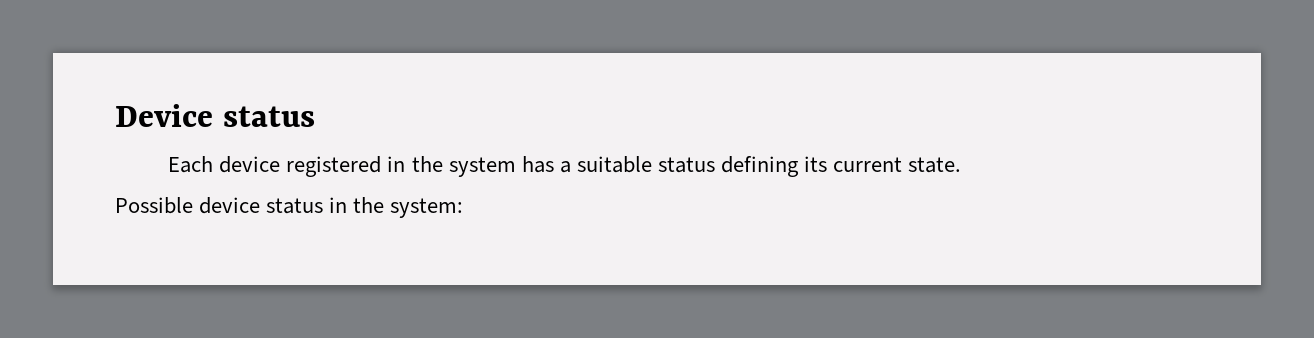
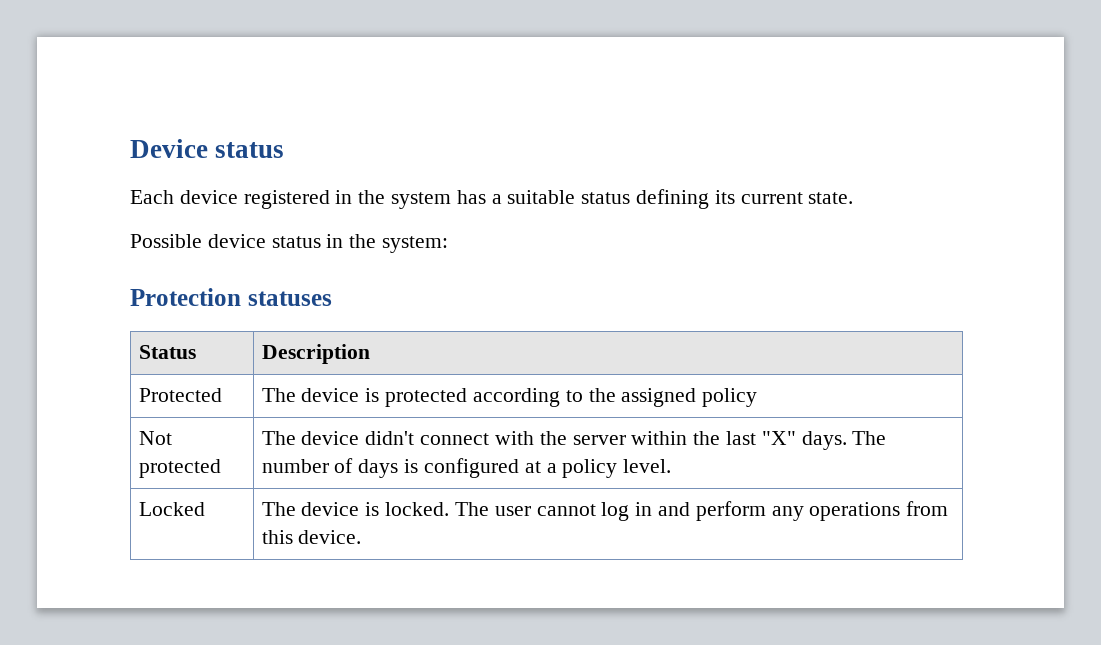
(464, 208) none -> [130,288,332,306] [138,345,196,359] [261,344,370,364] [138,388,222,402] [261,388,758,407] [138,431,172,445] [138,459,221,478] [261,431,887,450] [261,458,672,478] [138,502,205,516] [261,501,949,521] [261,530,362,544] // Protection statuses // Status | Description // Protected | The device is protected according to the assigned policy // Not protected | The device didn't connect with the server within the last "X" days. The number of days is configured at a policy level. // Locked | The device is locked. The user cannot log in and perform any operations from this device.

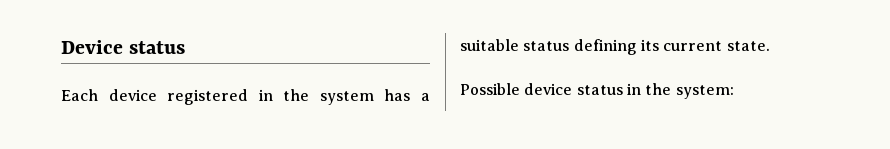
[130,288,332,306] [138,345,196,359] [261,344,370,364] [138,388,222,402] [261,388,758,407] [138,431,172,445] [138,459,221,478] [261,431,887,450] [261,458,672,478] [138,502,205,516] [261,501,949,521] [261,530,362,544] // Protection statuses // Status | Description // Protected | The device is protected according to the assigned policy // Not protected | The device didn't connect with the server within the last "X" days. The number of days is configured at a policy level. // Locked | The device is locked. The user cannot log in and perform any operations from this device. -> (734, 92) none

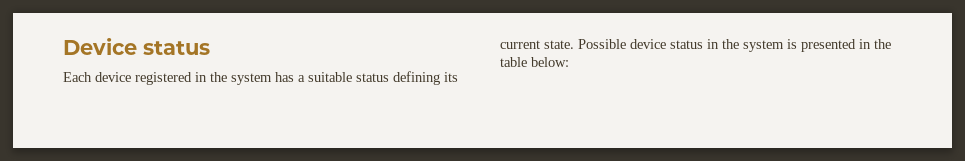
(770, 46) // -> (574, 44) none
[675,85,734,99] system: -> [743,39,891,52] [500,57,569,67] system is presented in the table below:

